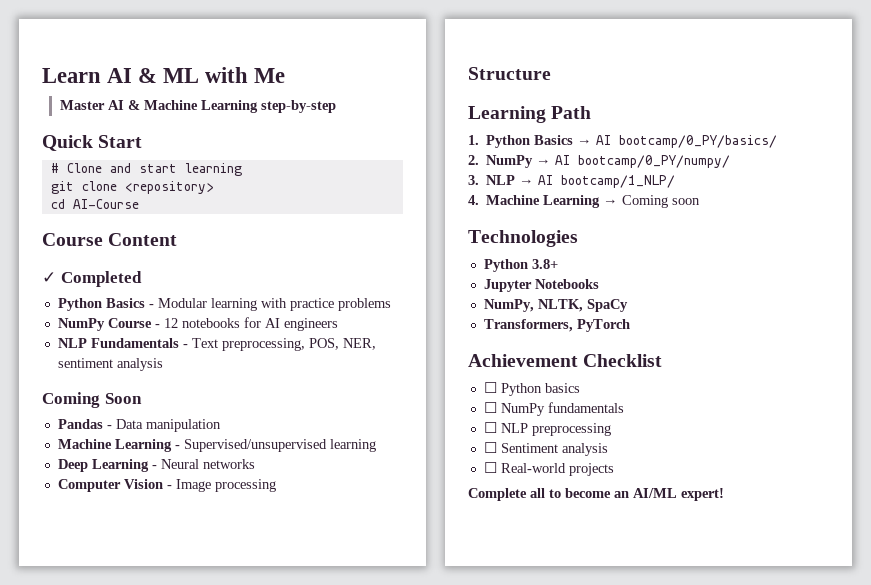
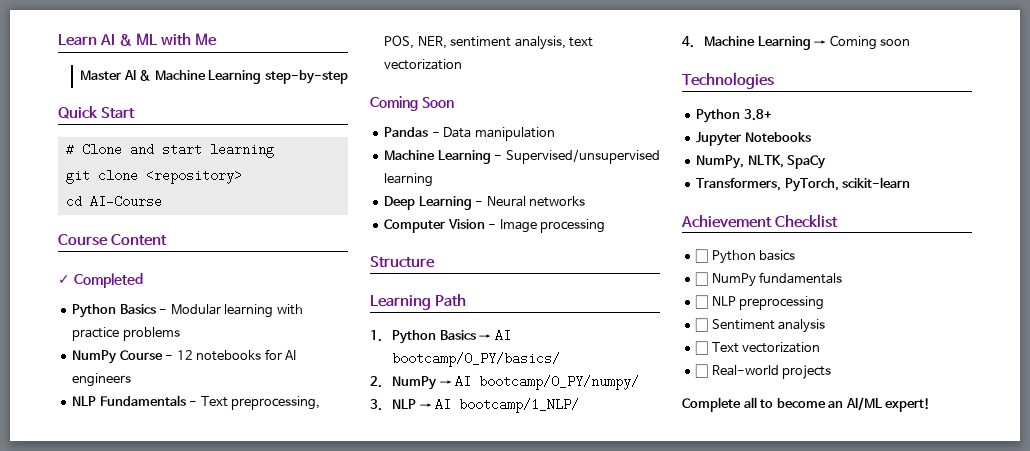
[116,358,163,371] analysis -> [514,36,594,50] [384,59,463,70] analysis, text vectorization
[576,319,630,332] PyTorch -> [784,177,911,192] PyTorch, scikit-learn
(608, 449) none -> [695,341,821,355] // ☐ Text vectorization

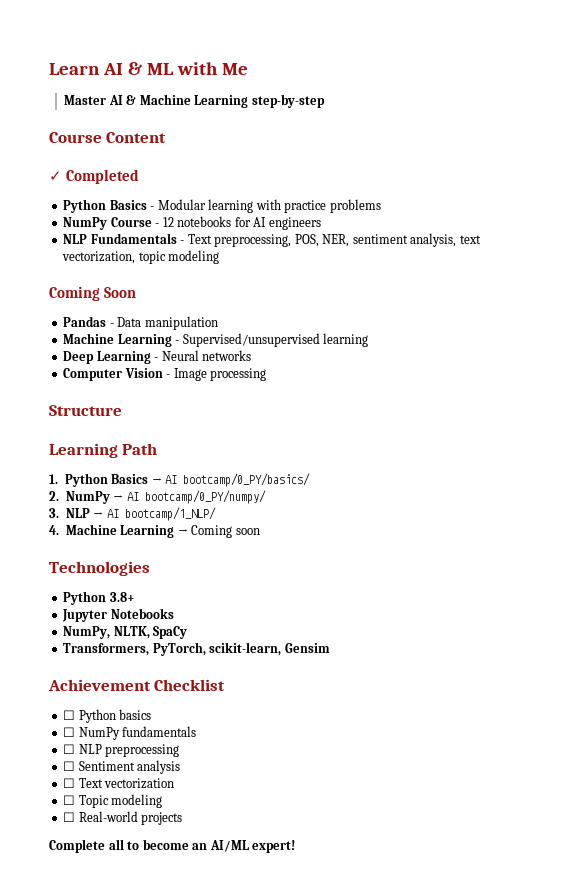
[58,106,135,119] [65,143,274,158] [65,169,242,184] [65,195,162,208] // Quick Start // # Clone and start learning // git clone <repository> // cd AI-Course -> (325, 101) none
[384,59,463,70] vectorization -> [62,250,220,264] vectorization, topic modeling
[842,177,911,188] scikit-learn -> [209,642,330,656] scikit-learn, Gensim
(821, 347) none -> [63,794,163,808] // ☐ Topic modeling

